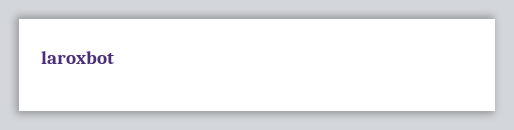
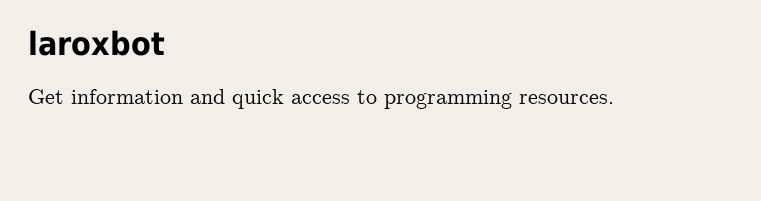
(114, 57) none -> [28,89,614,109] // Get information and quick access to programming resources.

